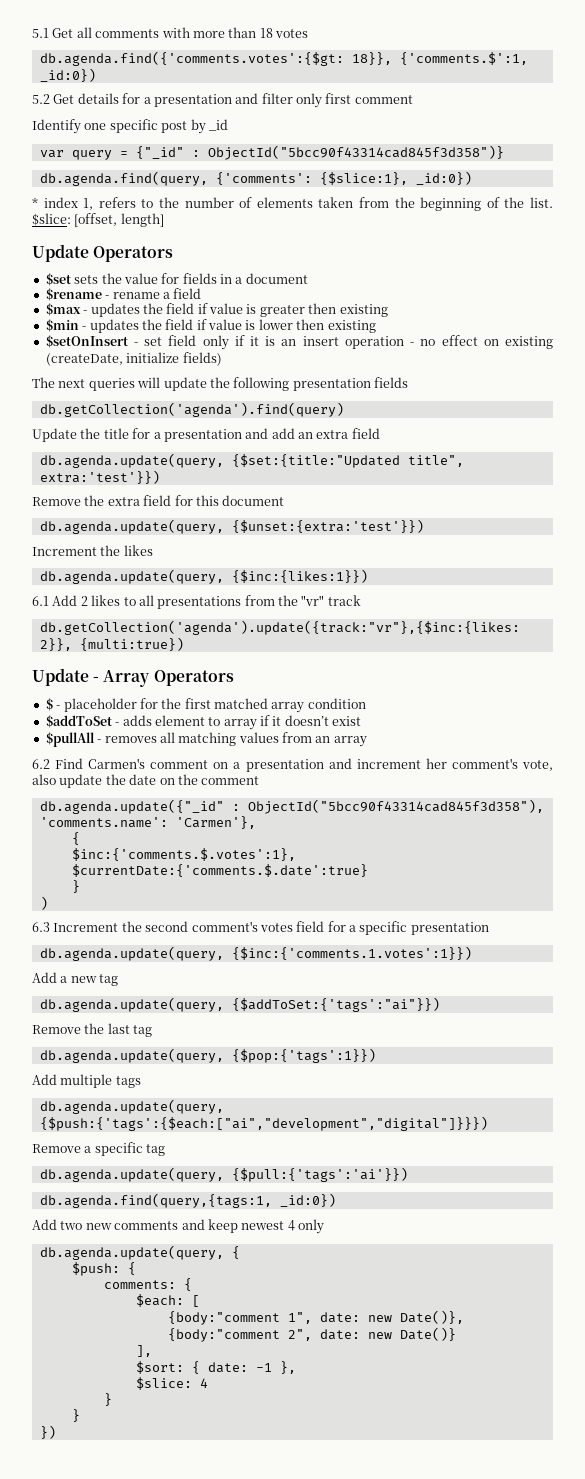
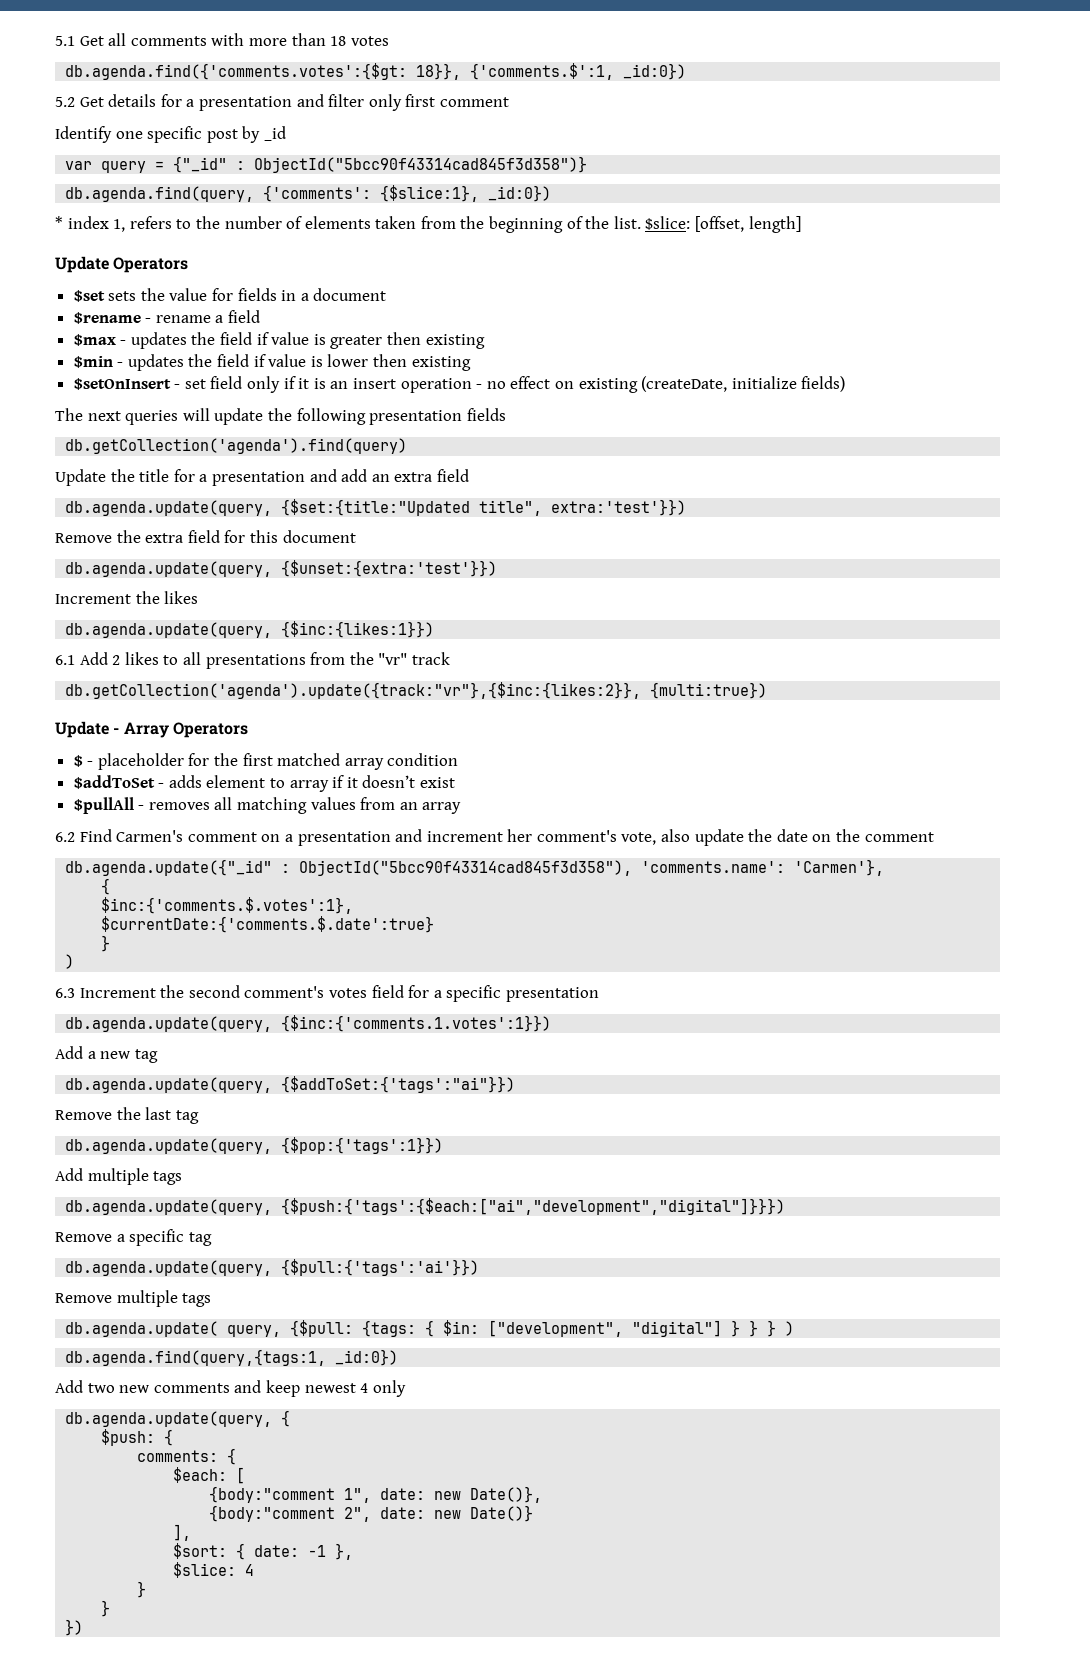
(408, 1174) none -> [55,1290,212,1307] [65,1320,795,1337] // Remove multiple tags // db.agenda.update( query, {$pull: {tags: { $in: ["development", "digital"] } } } )

